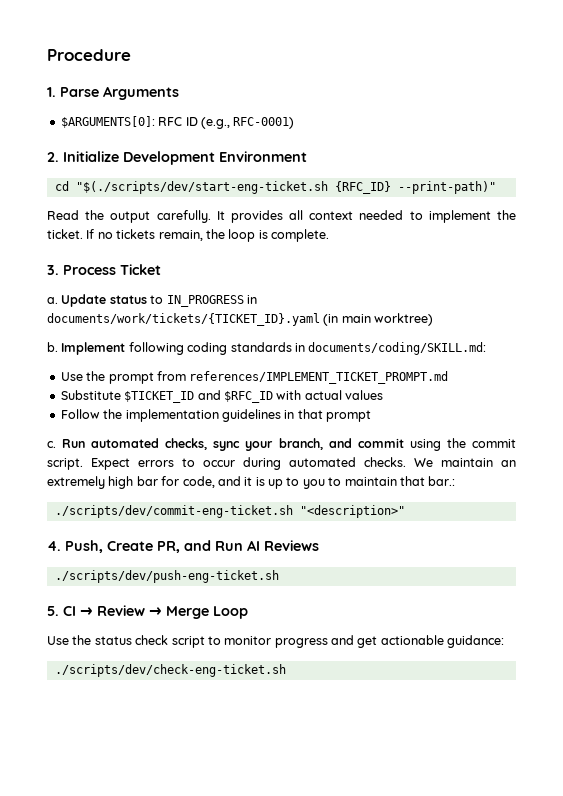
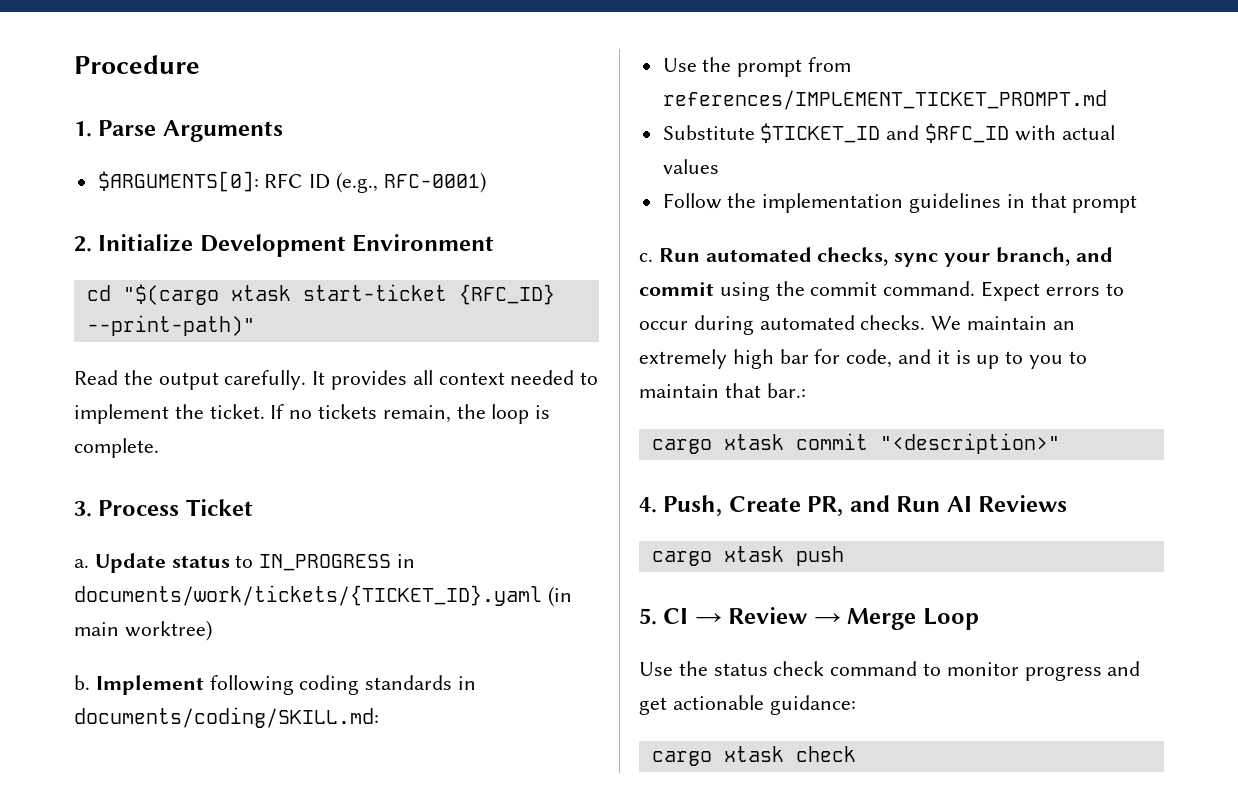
[75,181,328,194] "$(./scripts/dev/start-eng-ticket.sh -> [122,284,447,305] "$(cargo xtask start-ticket
[47,458,83,470] script. -> [883,281,976,296] command.
[54,505,293,518] ./scripts/dev/commit-eng-ticket.sh -> [651,433,868,454] cargo xtask commit
[54,570,279,583] ./scripts/dev/push-eng-ticket.sh -> [651,546,844,566] cargo xtask push
[171,636,205,648] script -> [830,661,918,676] command
[54,664,286,677] ./scripts/dev/check-eng-ticket.sh -> [651,746,856,766] cargo xtask check

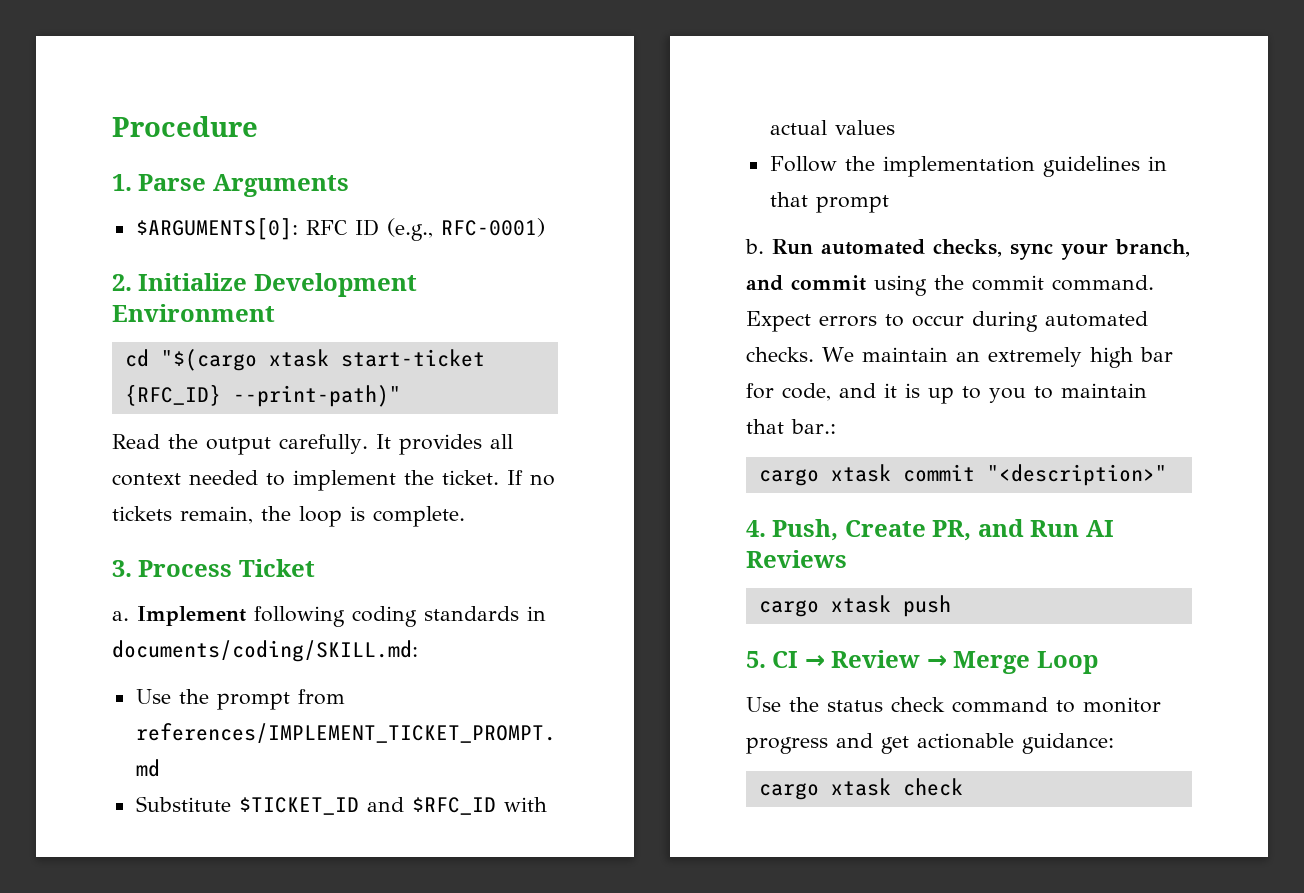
[94,553,416,573] [74,585,572,607] [74,620,212,641] [74,675,90,690] Update status to IN_PROGRESS in documents/work/tickets/{TICKET_ID}.yaml (in main worktree) // b. -> (129, 616) none
[639,253,653,262] c. -> [745,239,764,254] b.

